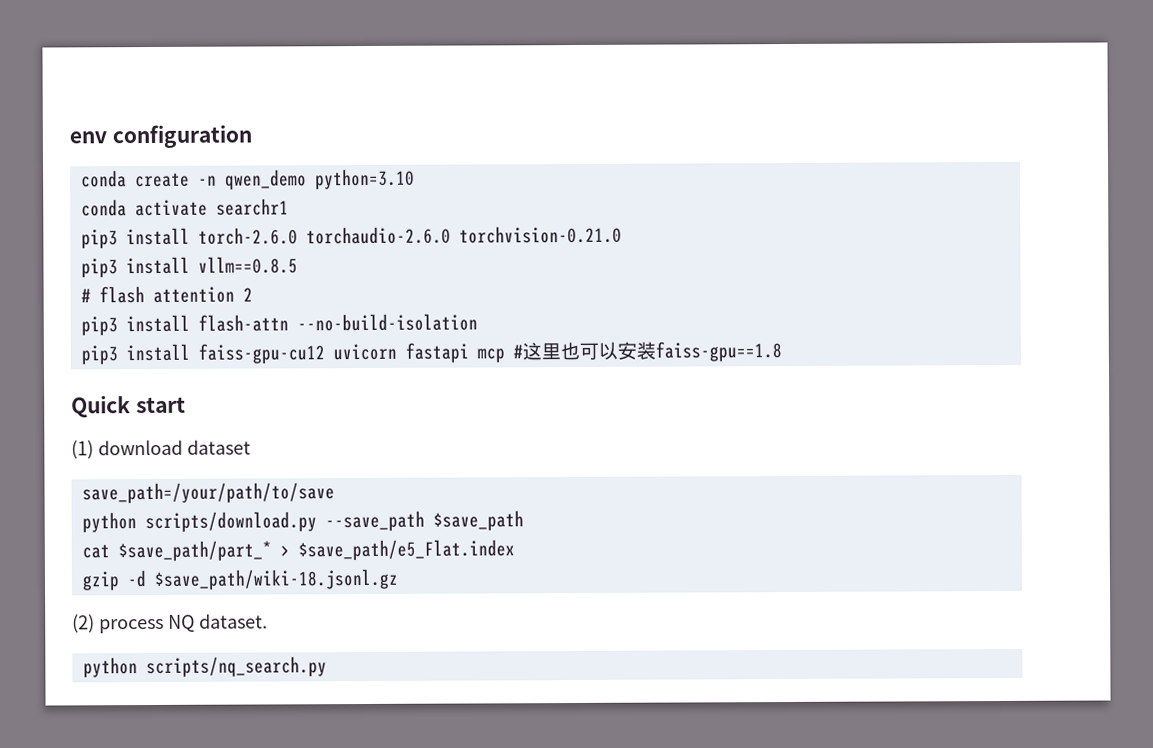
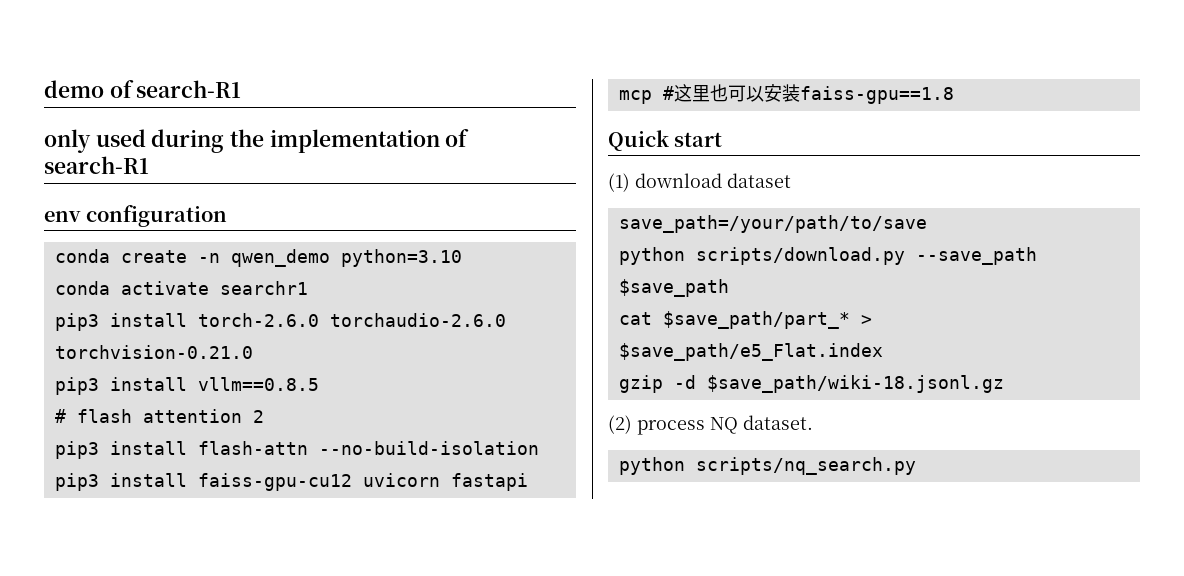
(69, 137) none -> [44,80,242,98] [44,129,470,153] [44,156,149,174] demo of search-R1 // only used during the implementation of search-R1 //

